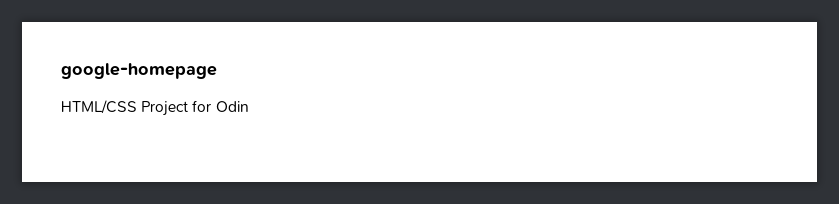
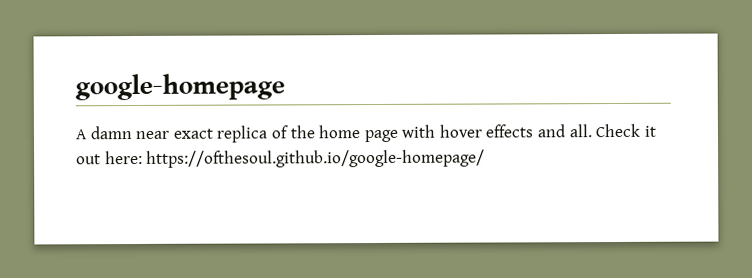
[61,100,249,116] HTML/CSS Project for Odin -> [75,123,656,143] [76,149,486,168] A damn near exact replica of the home page with hover effects and all. Check it out here: https://ofthesoul.github.io/google-homepage/

